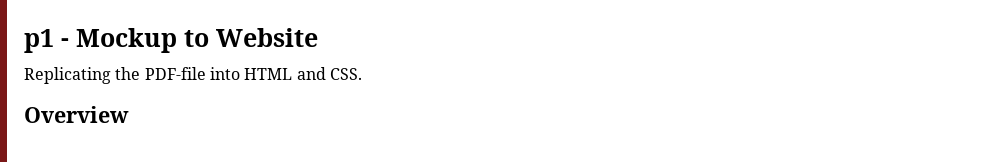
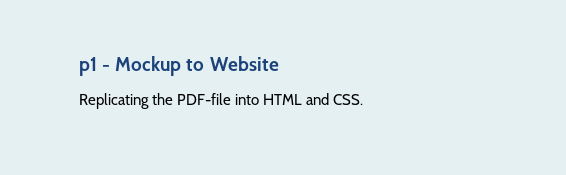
[24,106,129,123] // Overview -> (364, 99) none

